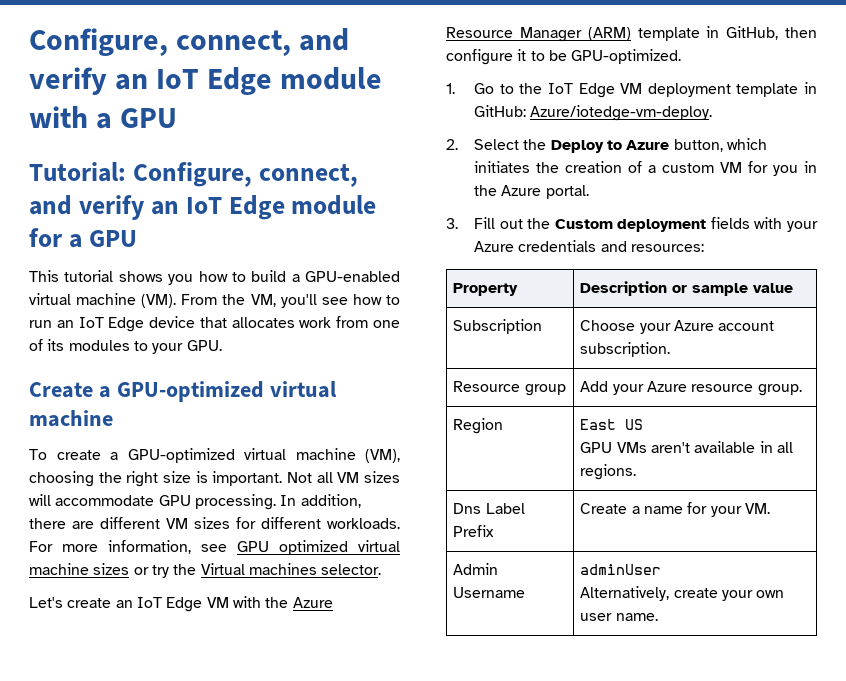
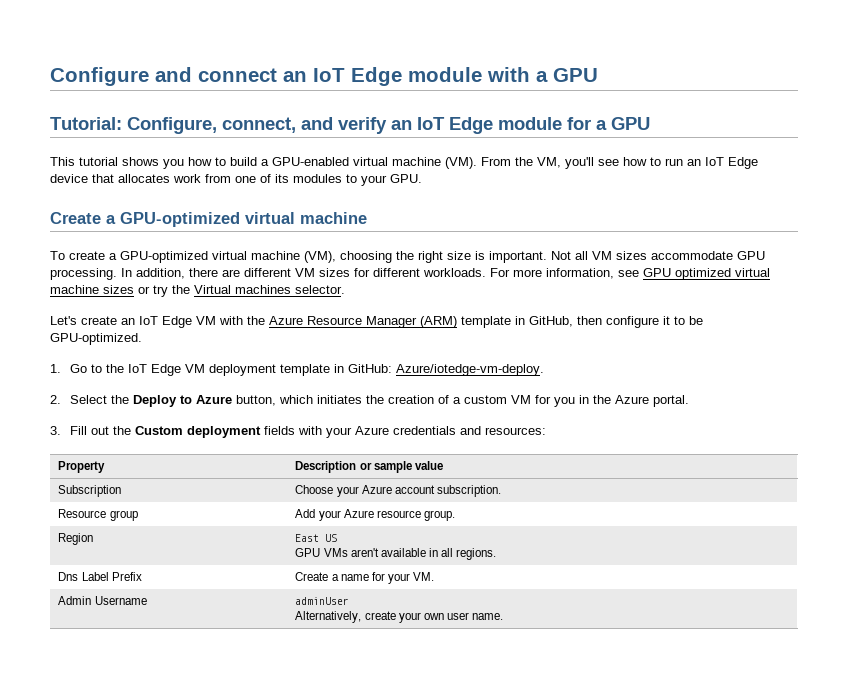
[29,28,350,56] [29,67,107,95] Configure, connect, and verify -> [50,67,277,86] Configure and connect
[29,494,51,506] will -> (647, 255) none

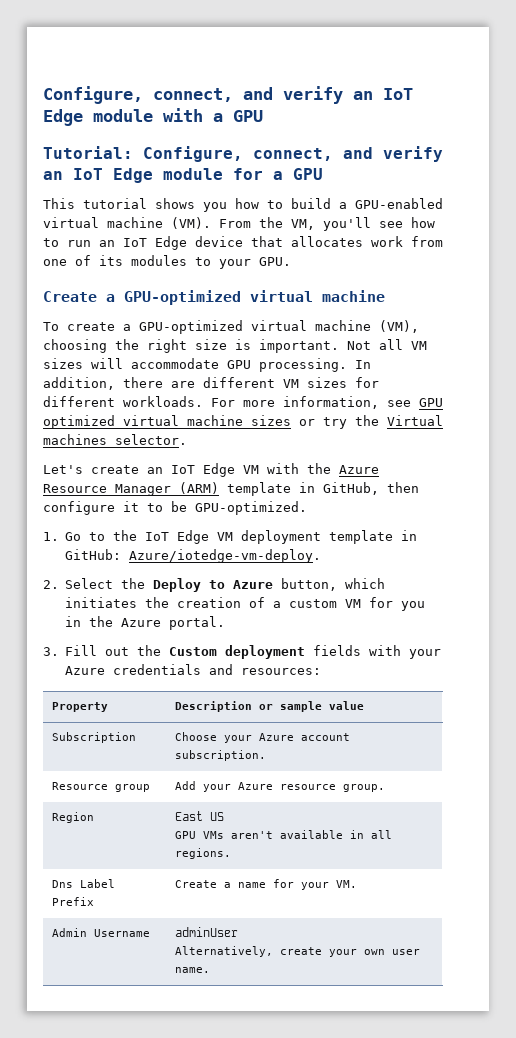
[50,67,277,86] Configure and connect -> [43,86,343,104] Configure, connect, and verify
(647, 255) none -> [91,358,123,369] will

